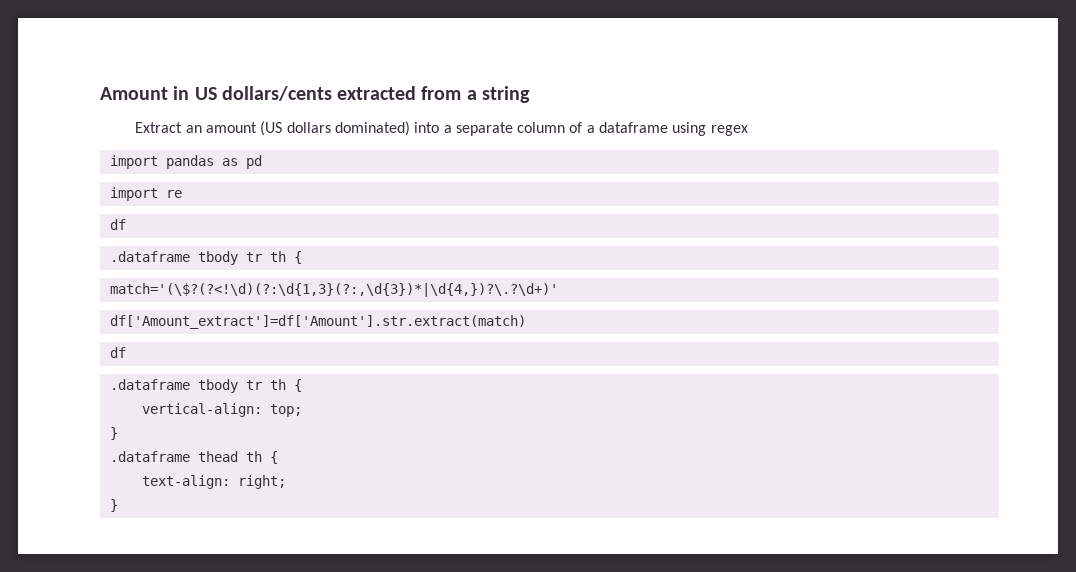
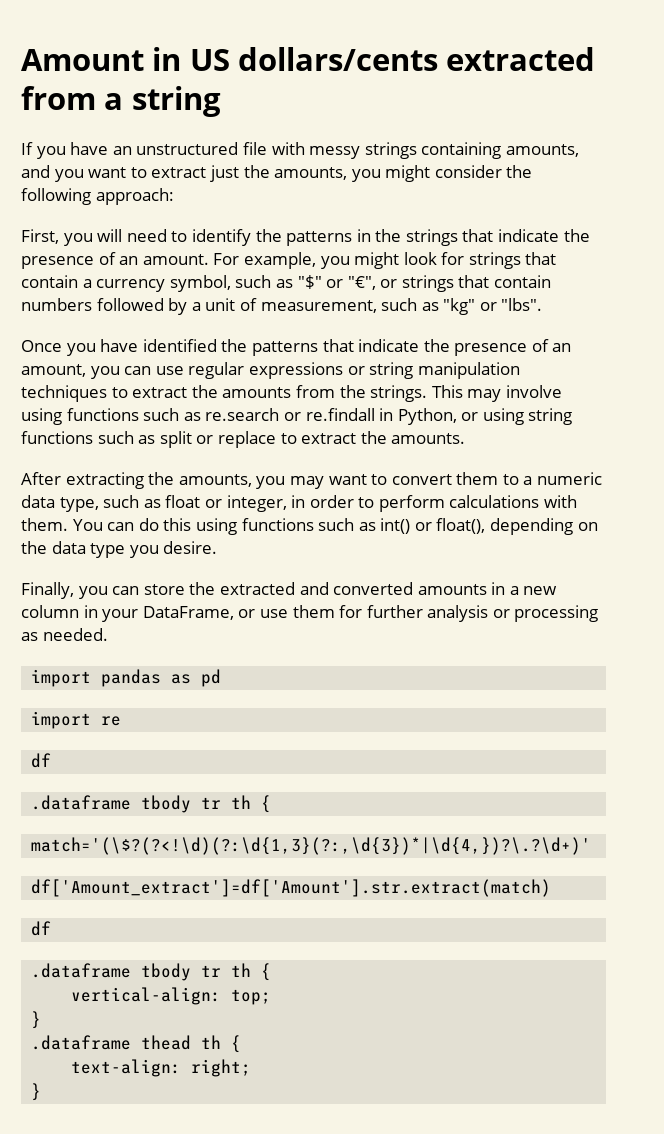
[135,121,748,136] Extract an amount (US dollars dominated) into a separate column of a dataframe using regex -> [21,142,579,159] [21,165,533,182] [21,188,174,205] [21,229,590,246] [21,252,557,269] [21,275,552,292] [21,298,543,315] [21,339,572,356] [21,362,520,379] [21,385,562,402] [21,408,573,425] [21,431,466,448] [21,472,603,489] [21,495,578,512] [21,518,598,535] [21,541,218,558] [21,582,558,599] [21,605,599,622] [21,628,108,641] If you have an unstructured file with messy strings containing amounts, and you want to extract just the amounts, you might consider the following approach: // First, you will need to identify the patterns in the strings that indicate the presence of an amount. For example, you might look for strings that contain a currency symbol, such as "$" or "€", or strings that contain numbers followed by a unit of measurement, such as "kg" or "lbs". // Once you have identified the patterns that indicate the presence of an amount, you can use regular expressions or string manipulation techniques to extract the amounts from the strings. This may involve using functions such as re.search or re.findall in Python, or using string functions such as split or replace to extract the amounts. // After extracting the amounts, you may want to convert them to a numeric data type, such as float or integer, in order to perform calculations with them. You can do this using functions such as int() or float(), depending on the data type you desire. // Finally, you can store the extracted and converted amounts in a new column in your DataFrame, or use them for further analysis or processing as needed.

